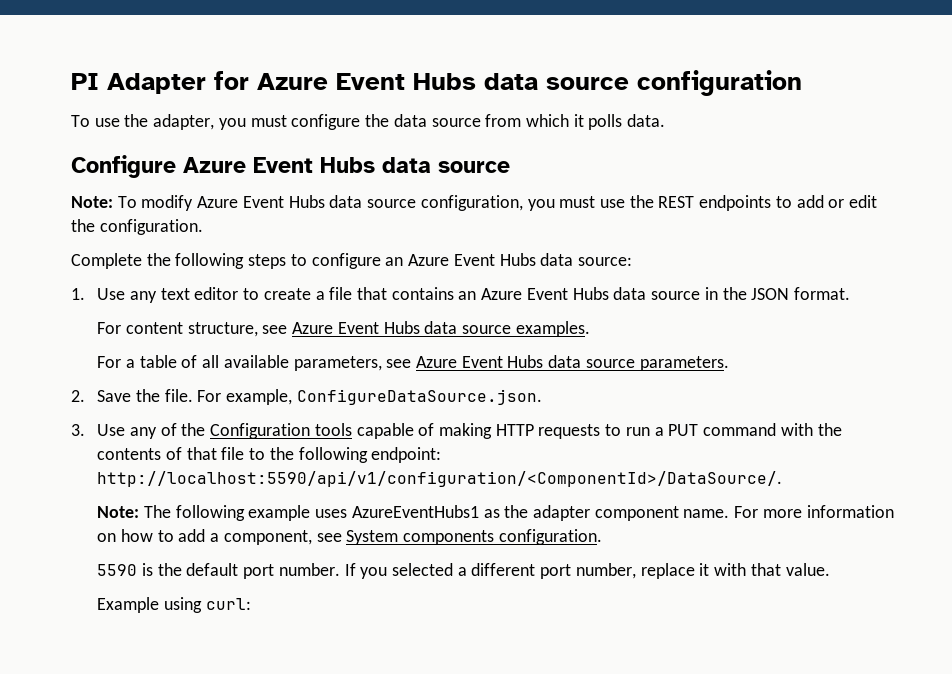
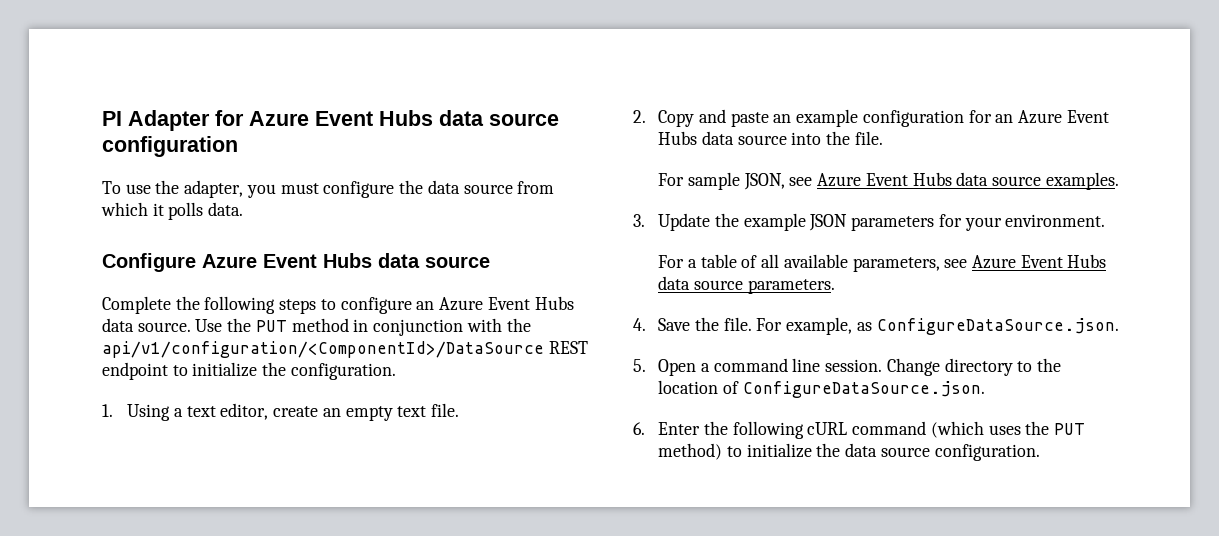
[71,195,878,211] [71,219,203,235] // Note: To modify Azure Event Hubs data source configuration, you must use the REST endpoints to add or edit the configuration. -> (490, 262) none
[577,257,632,266] [71,287,454,303] source: // 1. Use any text editor to create a file that contains -> [137,318,531,336] [102,341,588,358] [102,362,396,380] [102,403,460,421] [633,109,992,127] source. Use the PUT method in conjunction with the api/v1/configuration/<ComponentId>/DataSource REST endpoint to initialize the configuration. // 1. Using a text editor, create an empty text file. // 2. Copy and paste an example configuration for
[704,287,850,300] [97,322,258,337] in the JSON format. // For content structure, -> [791,131,883,145] [658,172,785,190] into the file. // For sample JSON,
(590, 329) none -> [633,213,1106,231] // 3. Update the example JSON parameters for your environment.
[71,390,85,402] 2. -> [633,318,646,331] 4.
[296,389,542,405] [71,423,842,439] [97,447,442,463] [97,471,783,487] [97,505,894,521] [97,529,602,545] [97,563,830,579] [97,597,251,613] ConfigureDataSource.json. // 3. Use any of the Configuration tools capable of making HTTP requests to run a PUT command with the contents of that file to the following endpoint: http://localhost:5590/api/v1/configuration/<ComponentId>/DataSource/. // Note: The following example uses AzureEventHubs1 as the adapter component name. For more information on how to add a component, see System components configuration. // 5590 is the default port number. If you selected a different port number, replace it with that value. // Example using curl: -> [856,318,1119,335] [633,358,1062,376] [658,380,985,398] [633,421,1086,439] [658,443,1040,461] as ConfigureDataSource.json. // 5. Open a command line session. Change directory to the location of ConfigureDataSource.json. // 6. Enter the following cURL command (which uses the PUT method) to initialize the data source configuration.

